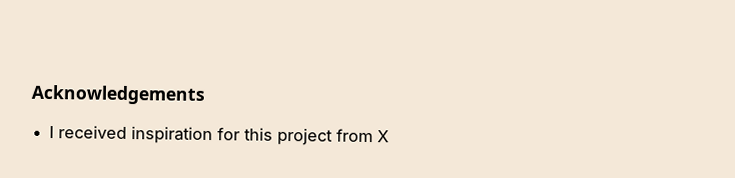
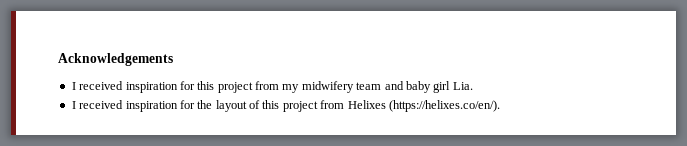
[377,130,390,143] X -> [282,81,473,93] [71,100,500,112] my midwifery team and baby girl Lia. // I received inspiration for the layout of this project from Helixes (https://helixes.co/en/).

